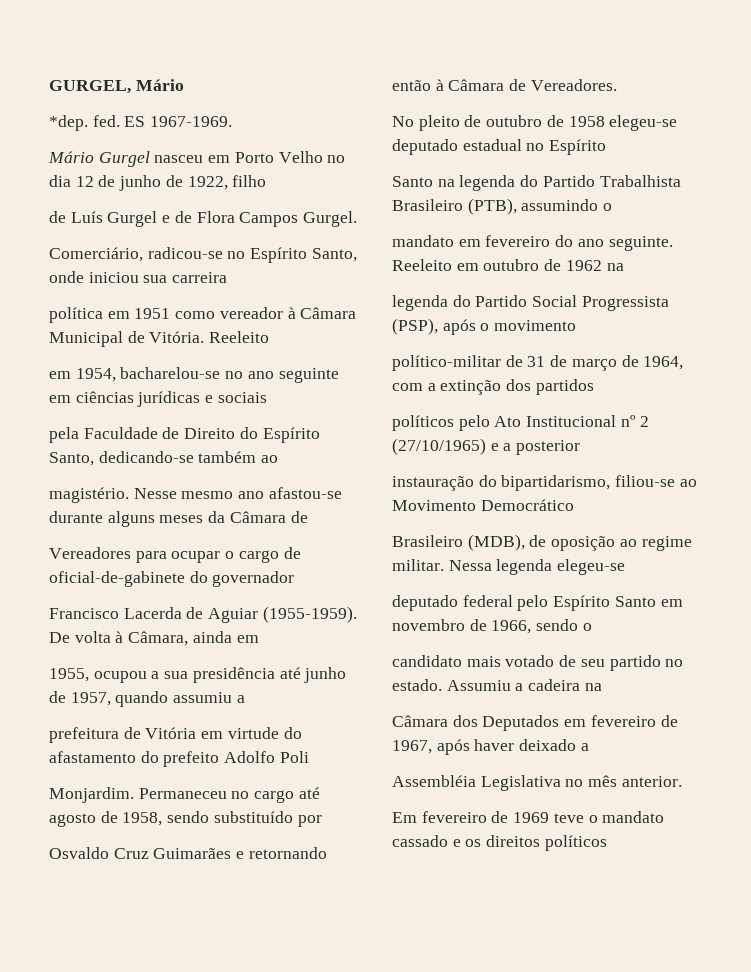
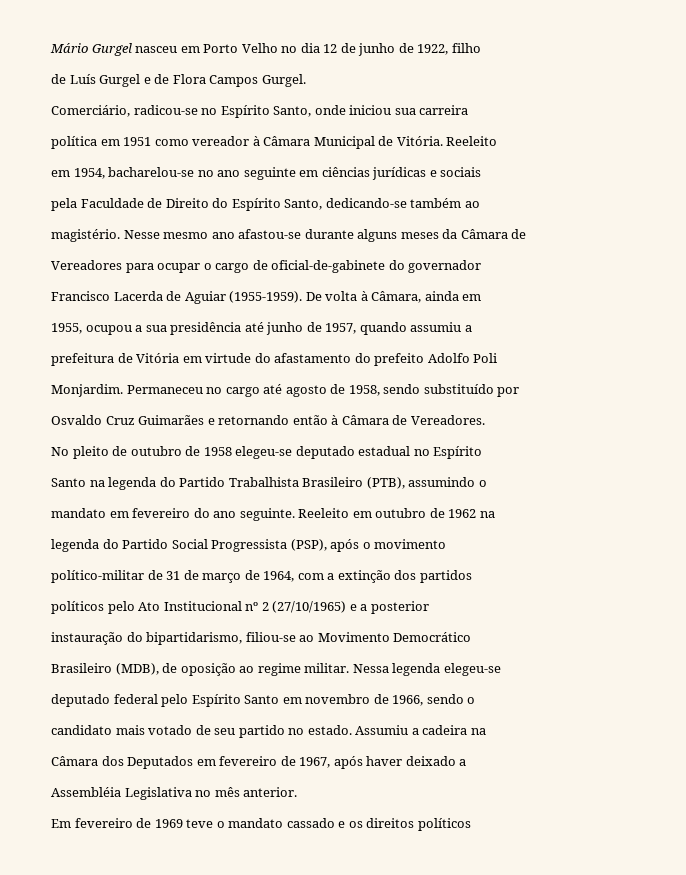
[49,79,184,94] [49,115,233,131] GURGEL, Mário // *dep. fed. ES 1967-1969. // -> (50, 48) none

